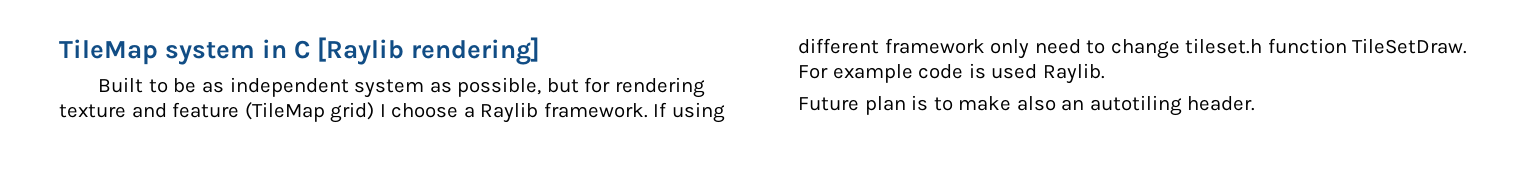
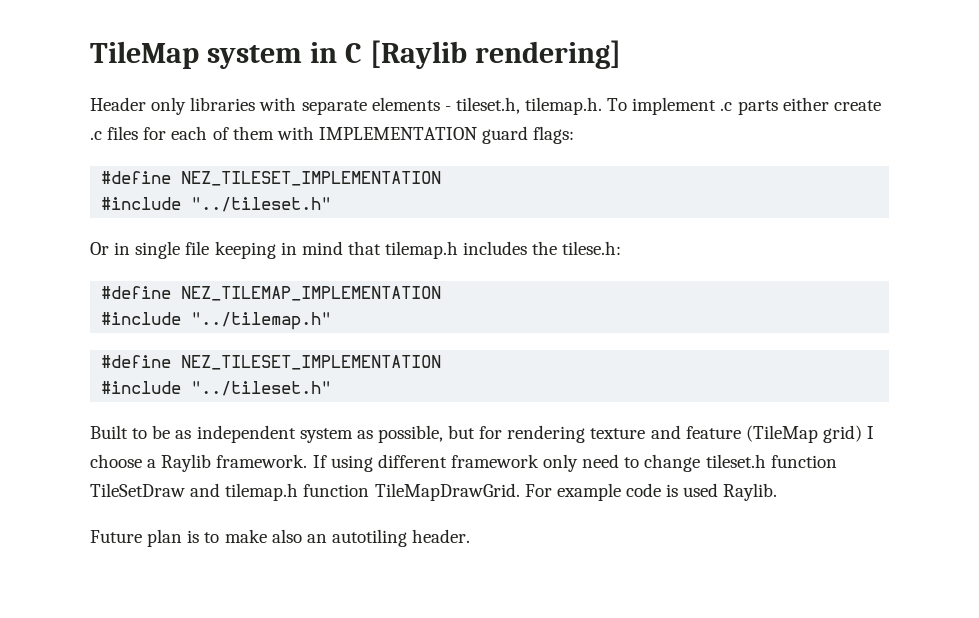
(541, 51) none -> [90,97,881,115] [90,126,575,144] [101,171,442,186] [101,197,332,212] [90,241,622,259] [101,286,442,301] [101,312,332,330] [101,355,442,370] [101,381,332,396] // Header only libraries with separate elements - tileset.h, tilemap.h. To implement .c parts either create .c files for each of them with IMPLEMENTATION guard flags: // #define NEZ_TILESET_IMPLEMENTATION // #include "../tileset.h" // Or in single file keeping in mind that tilemap.h includes the tilese.h: // #define NEZ_TILEMAP_IMPLEMENTATION // #include "../tilemap.h" // #define NEZ_TILESET_IMPLEMENTATION // #include "../tileset.h"
[1352,38,1468,54] TileSetDraw. -> [90,483,520,501] TileSetDraw and tilemap.h function TileMapDrawGrid.

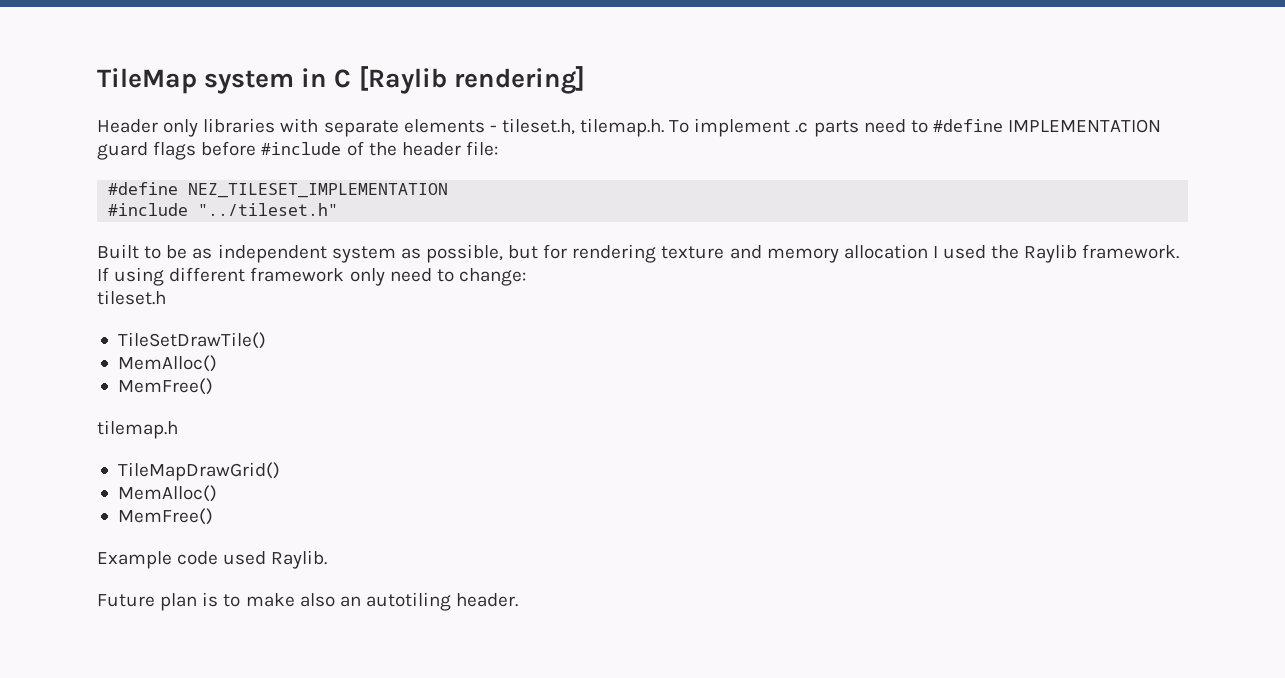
[782,97,881,111] [90,126,575,144] [101,171,442,186] [101,197,332,212] [90,241,622,259] [101,286,442,301] [101,312,332,330] either create .c files for each of them with IMPLEMENTATION guard flags: // #define NEZ_TILESET_IMPLEMENTATION // #include "../tileset.h" // Or in single file keeping in mind that tilemap.h includes the tilese.h: // #define NEZ_TILEMAP_IMPLEMENTATION // #include "../tilemap.h" -> [863,119,1162,133] [97,141,498,160] need to #define IMPLEMENTATION guard flags before #include of the header file:
[685,425,875,443] [90,454,157,468] feature (TileMap grid) I choose a -> [766,244,1020,263] memory allocation I used the
[644,454,701,472] change -> [458,268,526,286] change: //
[770,455,837,468] [90,483,679,501] function TileSetDraw and tilemap.h function TileMapDrawGrid. For example code is -> [117,332,266,349] [117,355,217,372] [117,378,213,395] [97,420,178,439] [117,462,280,481] [117,485,217,502] [117,508,213,525] [97,551,219,569] // TileSetDrawTile() // MemAlloc() // MemFree() // tilemap.h // TileMapDrawGrid() // MemAlloc() // MemFree() // Example code

